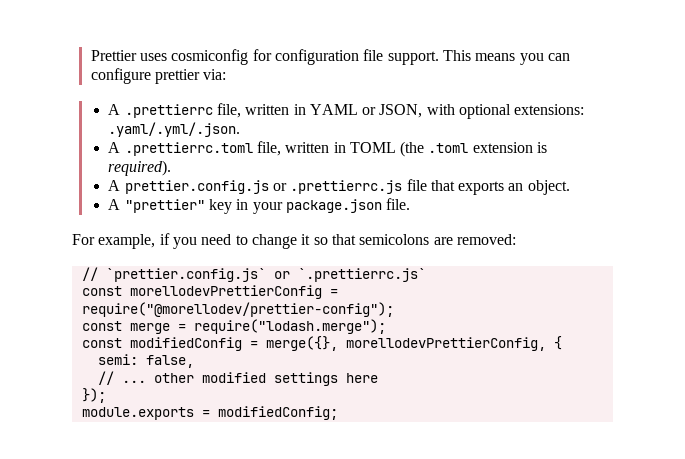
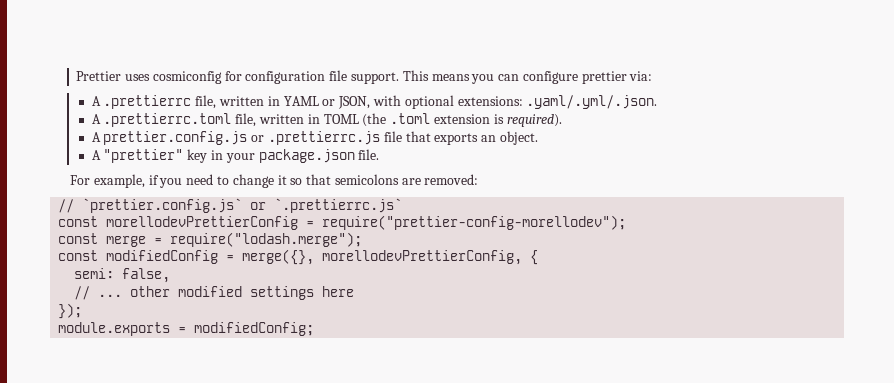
[81,302,394,317] require("@morellodev/prettier-config"); -> [322,215,627,230] require("prettier-config-morellodev");

